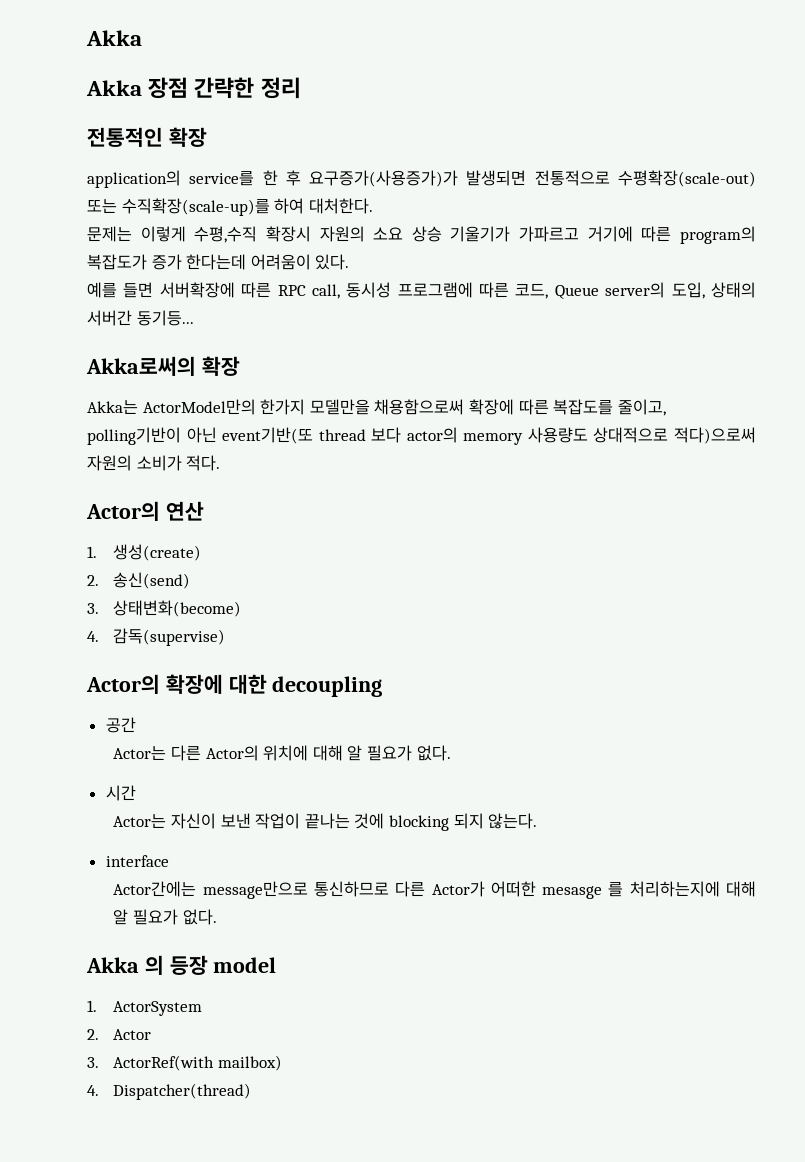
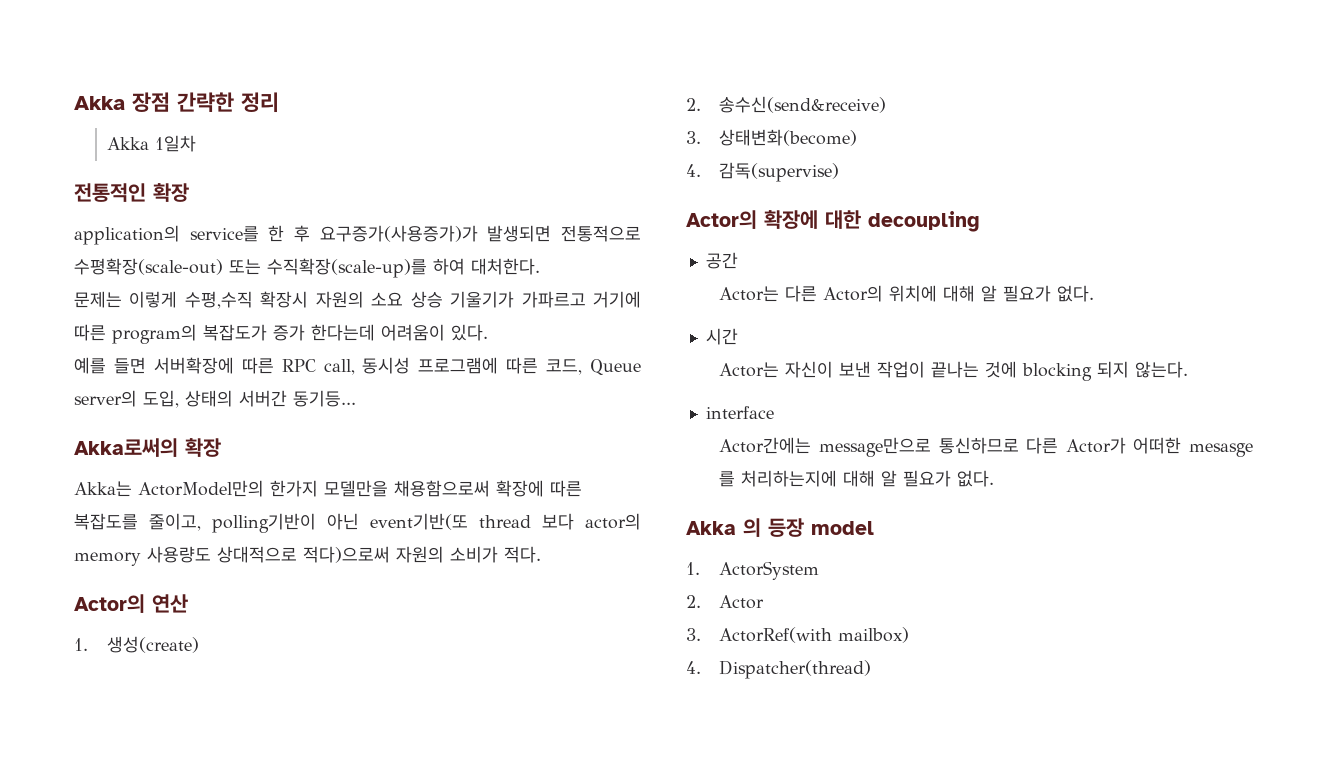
[86,30,142,46] [86,80,142,96] Akka // Akka -> [74,96,125,110] Akka
(301, 88) none -> [107,135,197,152] // Akka 1일차
[113,572,191,589] 송신(send) -> [719,96,887,113] 송수신(send&receive)

